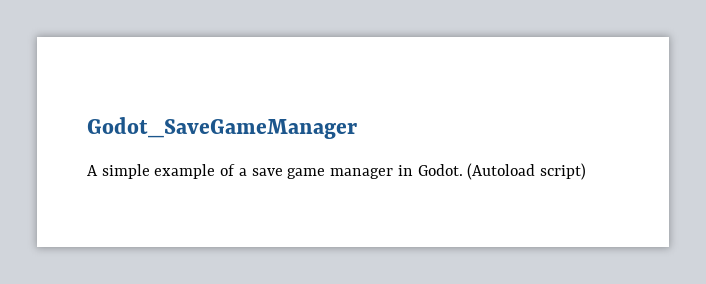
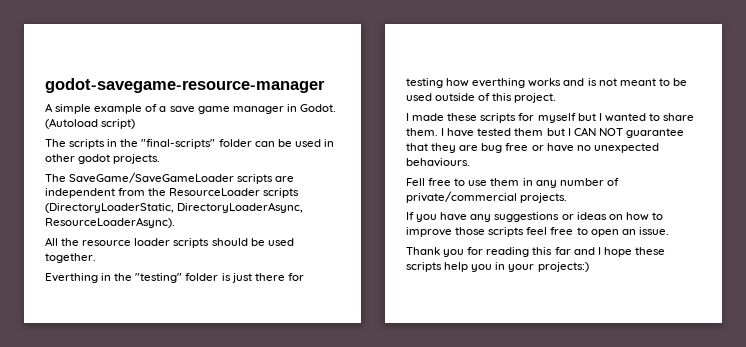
[87,117,357,139] Godot_SaveGameManager -> [45,78,325,93] godot-savegame-resource-manager
(586, 171) none -> [45,139,334,149] [45,154,161,164] [45,172,295,184] [45,188,300,198] [45,202,304,213] [45,217,175,228] [45,237,294,248] [45,253,96,263] [45,273,304,283] [406,78,687,88] [406,93,557,103] [406,113,695,123] [406,127,684,138] [406,143,659,153] [406,158,470,167] [406,178,619,188] [406,191,568,203] [406,212,663,222] [406,227,669,237] [406,247,665,257] [406,262,589,272] // The scripts in the "final-scripts" folder can be used in other godot projects. // The SaveGame/SaveGameLoader scripts are independent from the ResourceLoader scripts (DirectoryLoaderStatic, DirectoryLoaderAsync, ResourceLoaderAsync). // All the resource loader scripts should be used together. // Everthing in the "testing" folder is just there for testing how everthing works and is not meant to be used outside of this project. // I made these scripts for myself but I wanted to share them. I have tested them but I CAN NOT guarantee that they are bug free or have no unexpected behaviours. // Fell free to use them in any number of private/commercial projects. // If you have any suggestions or ideas on how to improve those scripts feel free to open an issue. // Thank you for reading this far and I hope these scripts help you in your projects:)

